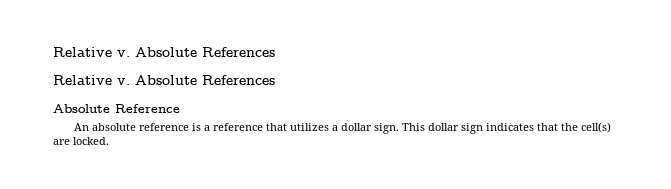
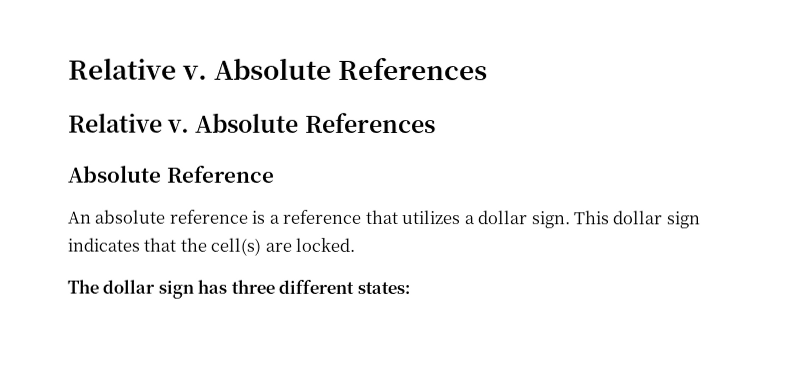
(109, 141) none -> [67,279,411,299] // The dollar sign has three different states:

